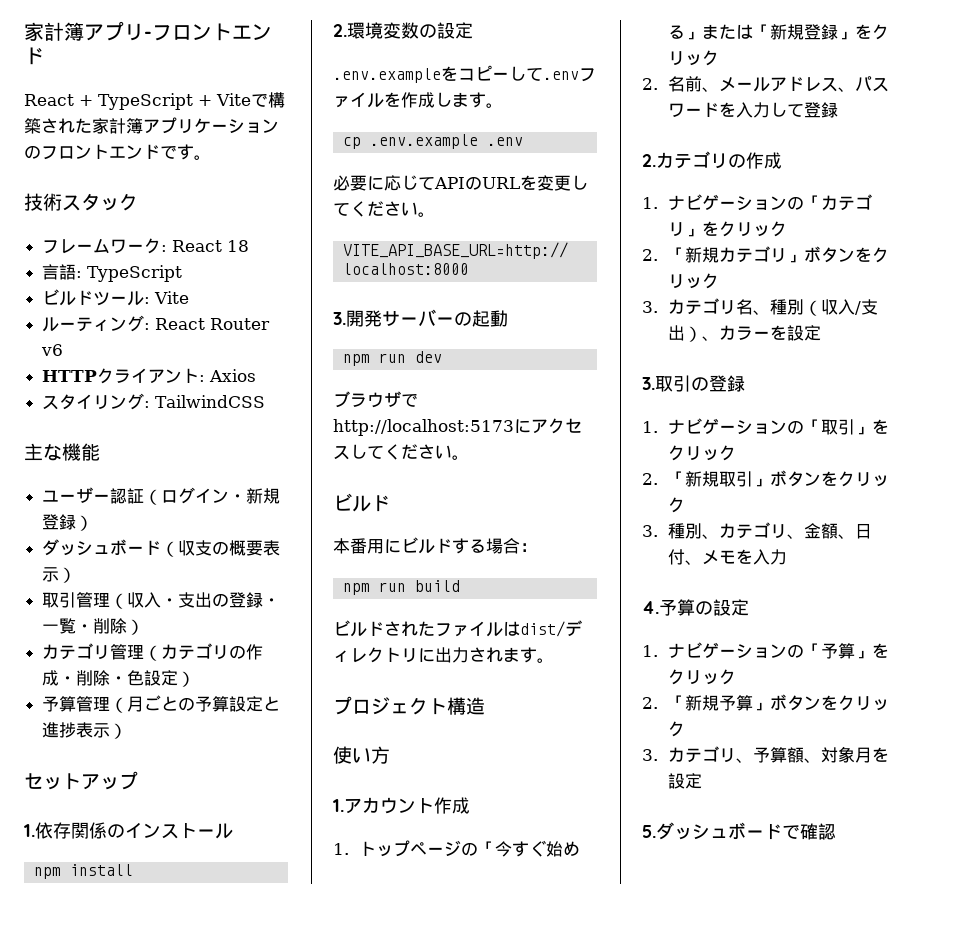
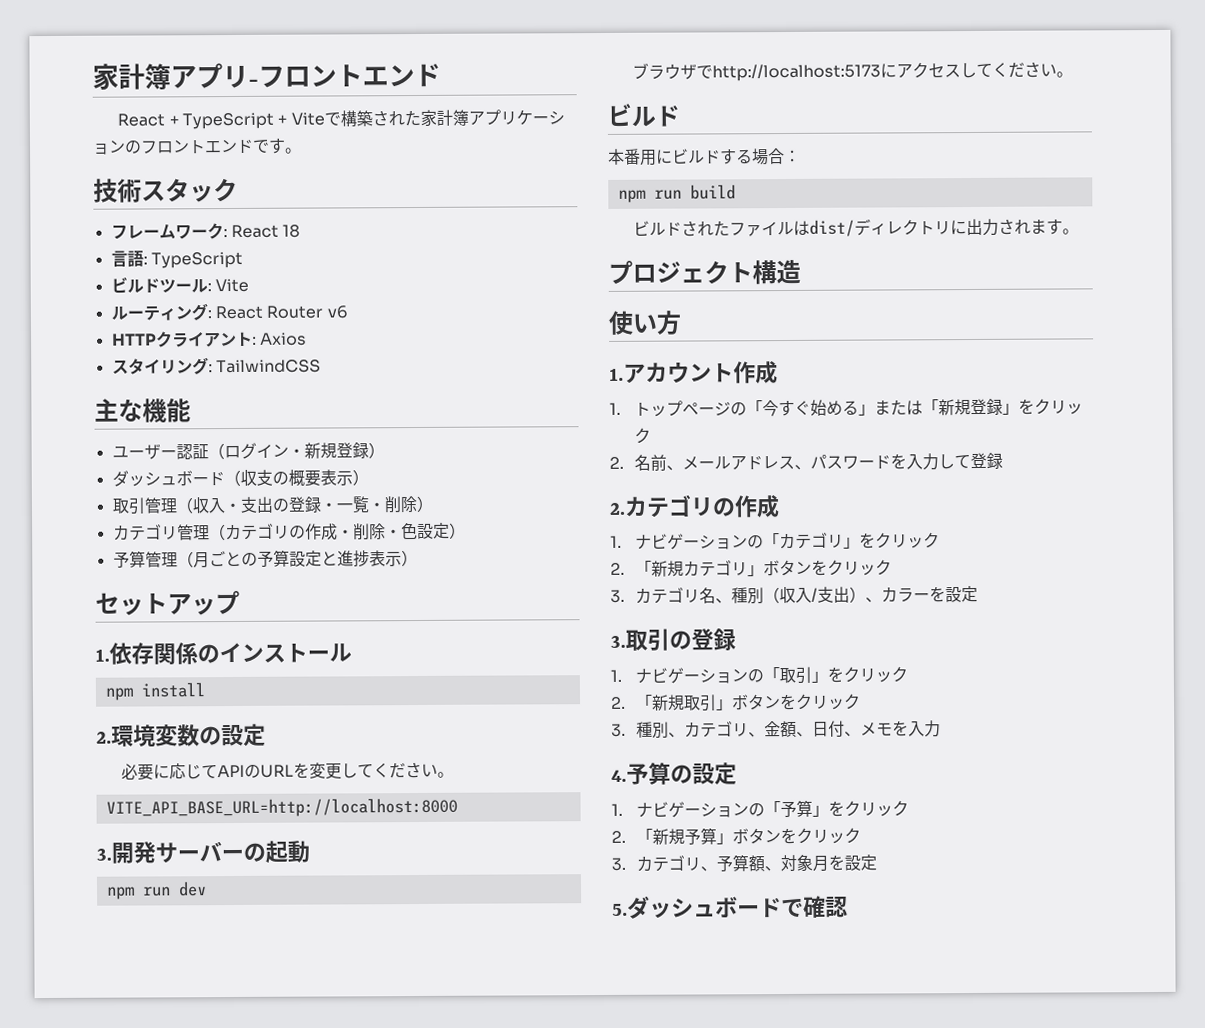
[333,65,596,83] [333,92,503,108] [342,134,523,149] // .env.exampleをコピーして.envファイルを作成します。 // cp .env.example .env -> (266, 734) none

